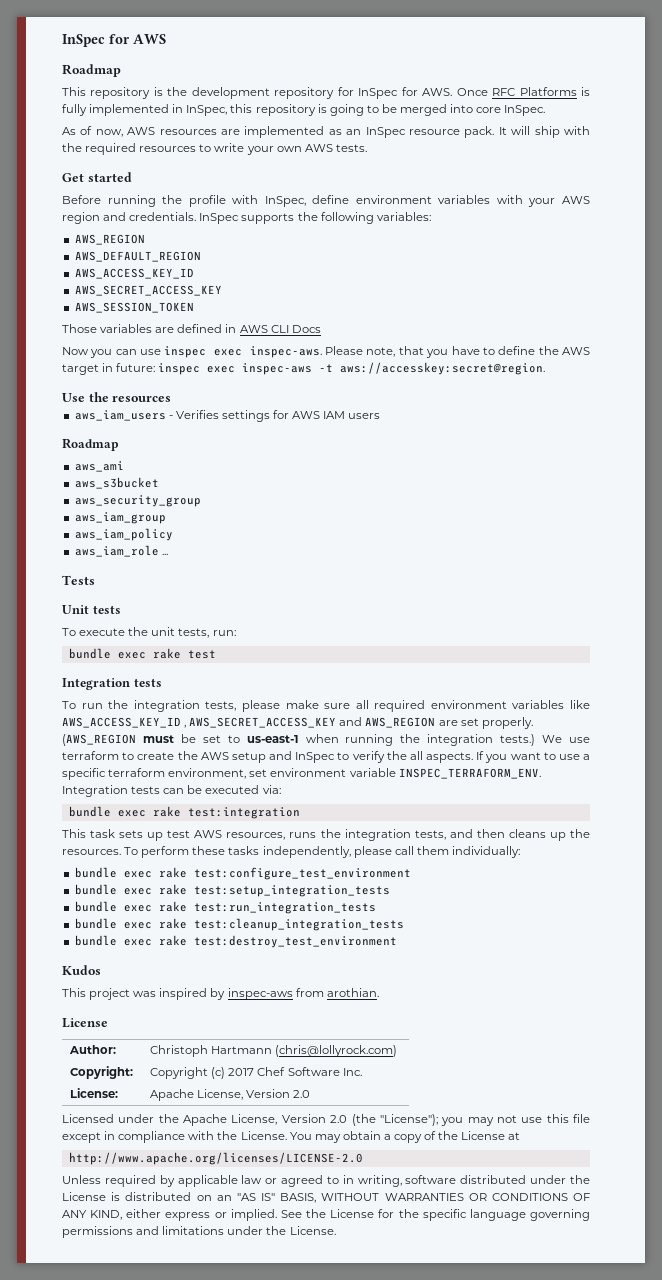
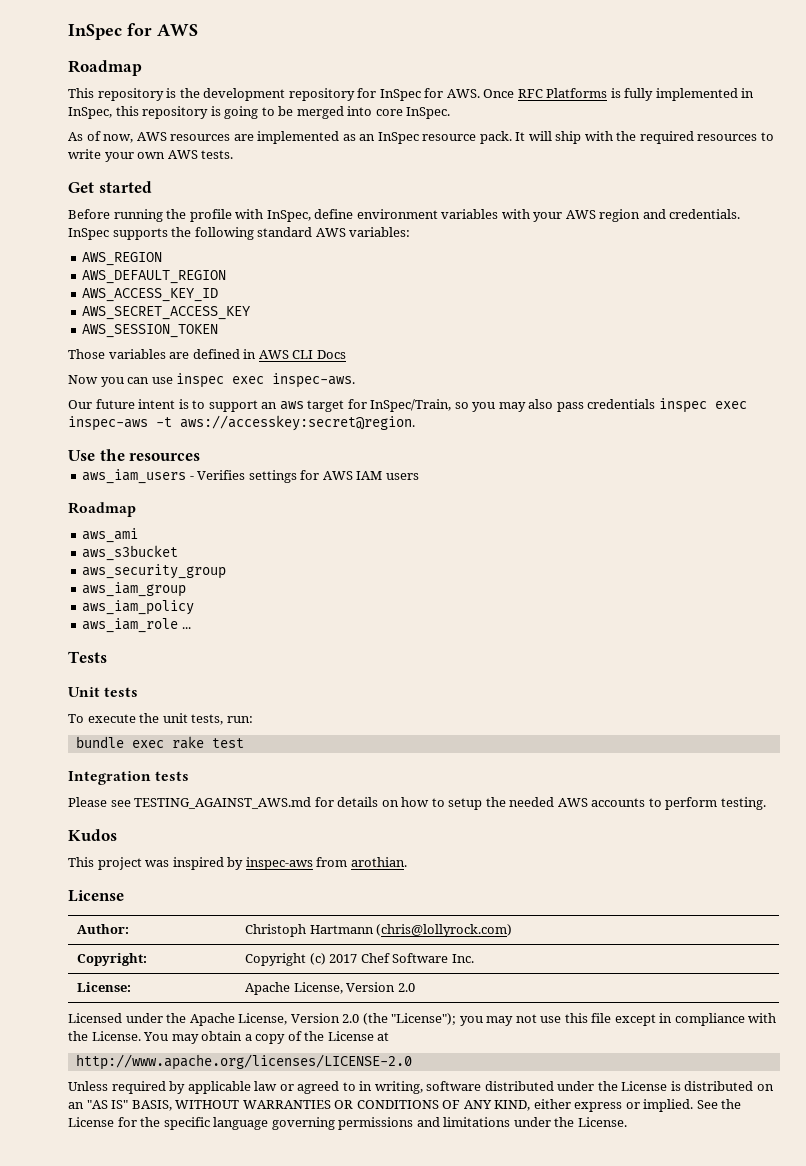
(374, 218) none -> [257,227,346,237] standard AWS
[325,346,591,358] [62,363,156,375] Please note, that you have to define the AWS target in future: -> [68,399,656,412] // Our future intent is to support an aws target for InSpec/Train, so you may also pass credentials
[62,700,590,712] [62,717,533,729] [62,734,590,746] [62,751,591,763] [62,768,541,780] [62,785,281,797] [68,806,300,819] [62,829,590,841] [62,846,520,858] [74,867,411,880] [74,884,390,897] [74,901,376,914] [74,918,404,931] [74,935,397,948] To run the integration tests, please make sure all required environment variables like AWS_ACCESS_KEY_ID , AWS_SECRET_ACCESS_KEY and AWS_REGION are set properly. (AWS_REGION must be set to us-east-1 when running the integration tests.) We use terraform to create the AWS setup and InSpec to verify the all aspects. If you want to use a specific terraform environment, set environment variable INSPEC_TERRAFORM_ENV. Integration tests can be executed via: // bundle exec rake test:integration // This task sets up test AWS resources, runs the integration tests, and then cleans up the resources. To perform these tasks independently, please call them individually: // bundle exec rake test:configure_test_environment // bundle exec rake test:setup_integration_tests // bundle exec rake test:run_integration_tests // bundle exec rake test:cleanup_integration_tests // bundle exec rake test:destroy_test_environment -> [68,797,766,810] Please see TESTING_AGAINST_AWS.md for details on how to setup the needed AWS accounts to perform testing.

